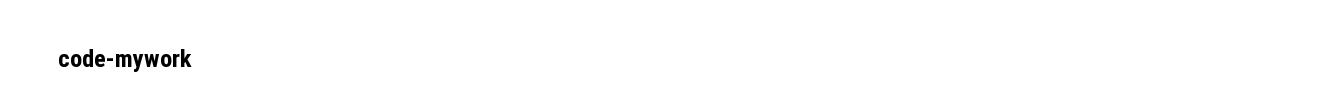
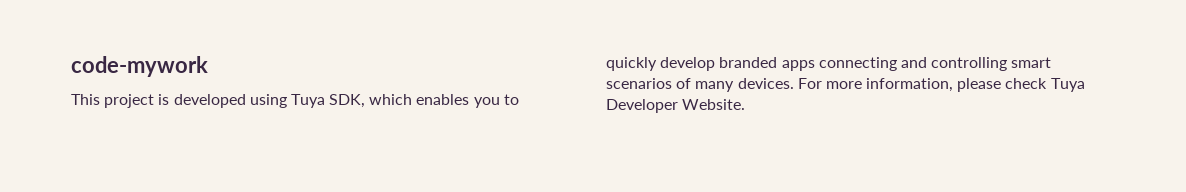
(192, 60) none -> [71,94,519,108] [606,57,1052,71] [606,78,1085,92] [606,99,746,113] // This project is developed using Tuya SDK, which enables you to quickly develop branded apps connecting and controlling smart scenarios of many devices. For more information, please check Tuya Developer Website.

